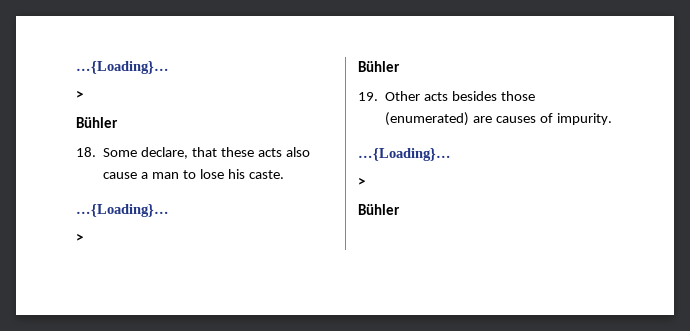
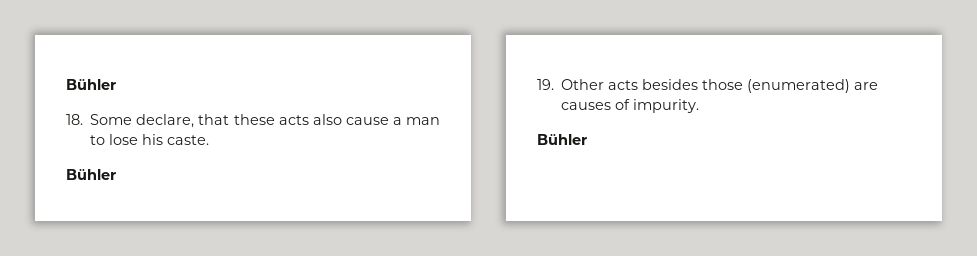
[76,61,169,74] [76,90,83,99] …{Loading}… // > // -> (66, 84) none
[76,204,169,217] [76,233,83,242] // …{Loading}… // > -> (210, 140) none
[358,148,451,161] [358,177,365,186] // …{Loading}… // > -> (700, 106) none

